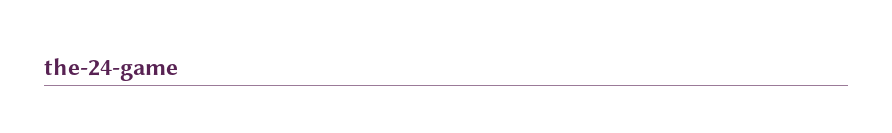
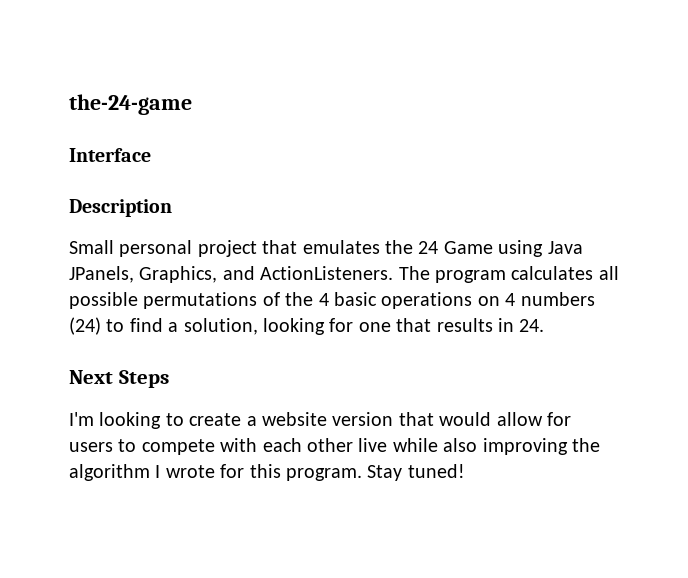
(178, 69) none -> [69,148,151,162] [69,199,172,217] [69,240,583,257] [69,266,619,283] [69,292,595,309] [69,317,545,335] [69,370,169,388] [69,412,571,429] [69,438,600,455] [69,464,465,481] // Interface // Description // Small personal project that emulates the 24 Game using Java JPanels, Graphics, and ActionListeners. The program calculates all possible permutations of the 4 basic operations on 4 numbers (24) to find a solution, looking for one that results in 24. // Next Steps // I'm looking to create a website version that would allow for users to compete with each other live while also improving the algorithm I wrote for this program. Stay tuned!

